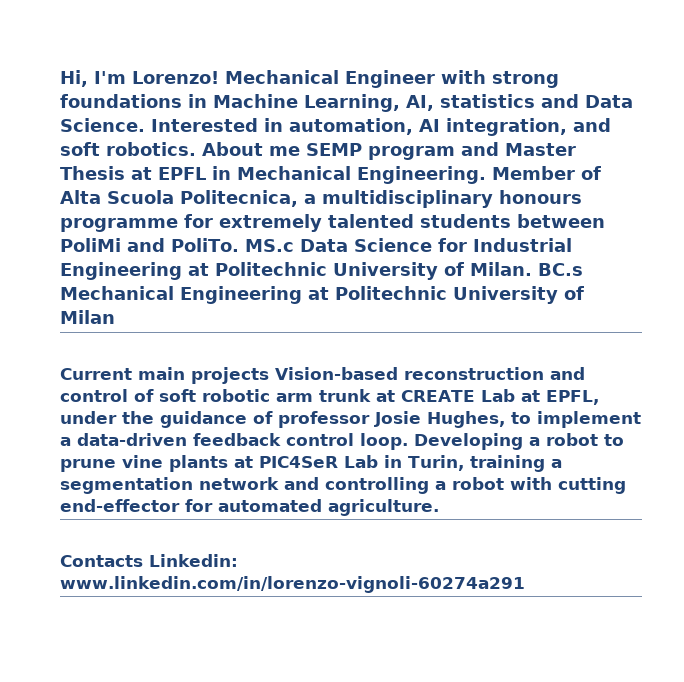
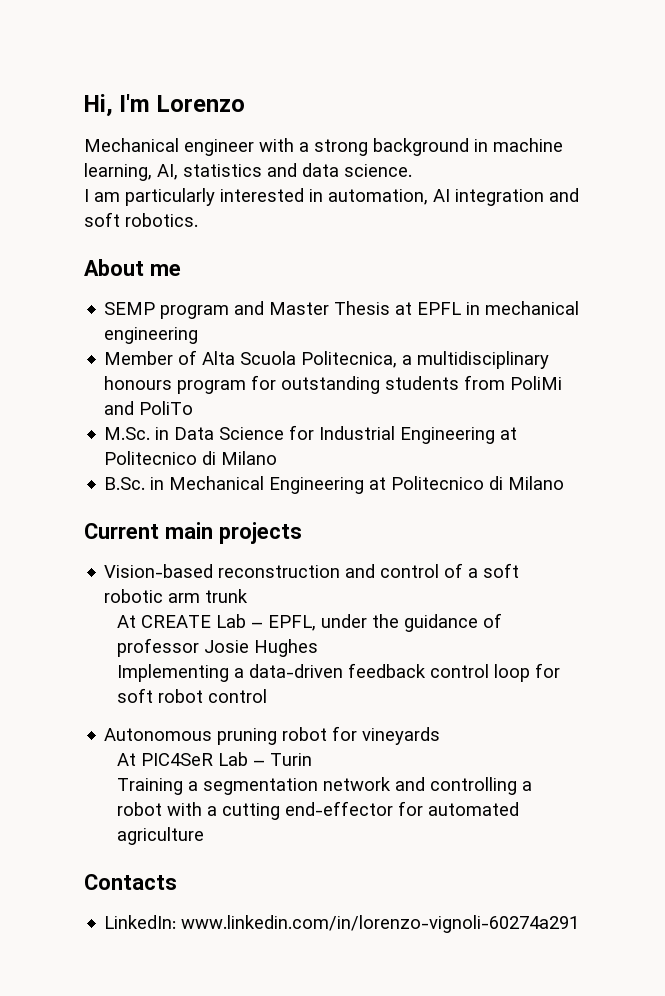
[132,70,559,88] [60,94,633,112] [60,118,258,132] Lorenzo! Mechanical Engineer with strong foundations in Machine Learning, AI, statistics and Data Science. Interested -> [156,95,245,112] [84,138,563,156] [84,163,412,181] [84,188,304,206] Lorenzo // Mechanical engineer with a strong background in machine learning, AI, statistics and data science. // I am particularly interested
[446,118,567,136] integration, -> [455,189,544,206] integration
(196, 149) none -> (198, 220) //
(300, 151) none -> (181, 270) //
[237,166,486,184] Mechanical Engineering. -> [485,301,580,315] [104,327,199,344] mechanical engineering //
[60,214,605,232] [60,238,294,252] programme for extremely talented students between PoliMi and PoliTo. MS.c -> [177,375,563,394] [104,401,194,415] [104,427,170,440] program for outstanding students from PoliMi and PoliTo // M.Sc. in
[215,262,583,280] [60,286,584,304] [60,310,115,324] Politechnic University of Milan. BC.s Mechanical Engineering at Politechnic University of Milan -> [104,451,278,465] [104,476,565,494] Politecnico di Milano // B.Sc. in Mechanical Engineering at Politecnico di Milano
(269, 375) none -> (302, 533) //
(154, 395) none -> [468,568,479,578] a
[376,390,395,402] at -> [117,615,137,628] // At
[520,390,540,402] at -> [251,622,264,628] –
[427,411,641,428] Hughes, to implement -> [254,639,319,657] [117,664,230,682] Hughes // Implementing
[360,433,624,450] [60,455,545,472] loop. Developing a robot to prune vine plants at PIC4SeR Lab in Turin, training -> [494,663,561,682] [117,688,268,703] [104,726,441,745] [117,752,313,766] [117,778,184,795] loop for soft robot control // Autonomous pruning robot for vineyards // At PIC4SeR Lab – Turin // Training
(552, 483) none -> [207,806,218,816] a
[328,499,439,516] agriculture. -> [117,827,205,845] agriculture
[149,554,238,567] Linkedin: -> [104,915,177,929] // LinkedIn:

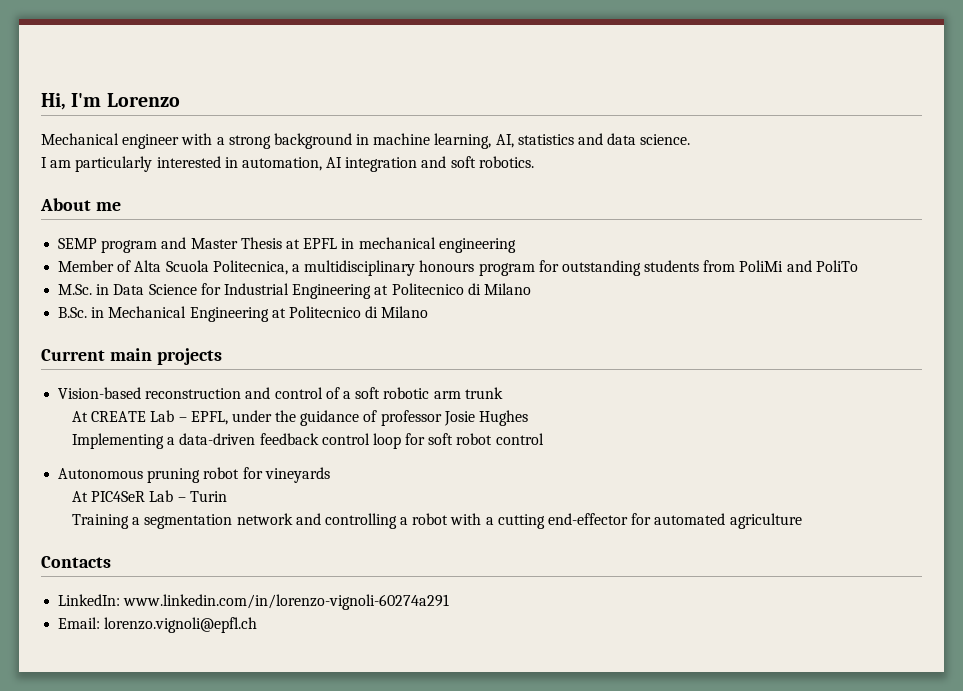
(580, 924) none -> [58,617,258,633] // Email: lorenzo.vignoli@epfl.ch

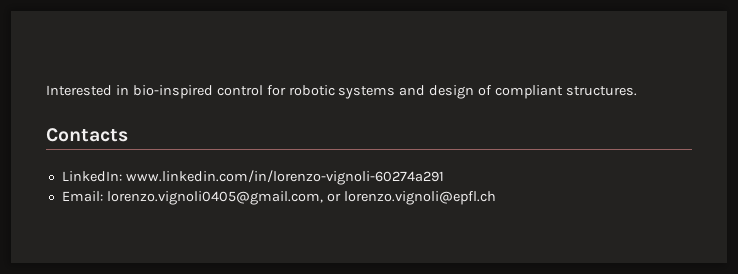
[41,93,180,110] [41,133,691,149] [41,156,534,172] [40,198,121,211] [58,237,516,253] [58,260,858,276] [58,283,531,299] [58,306,429,322] [41,348,222,365] [58,387,503,399] [71,410,529,426] [71,433,544,449] [58,467,330,483] [71,490,227,502] [71,513,802,529] Hi, I'm Lorenzo // Mechanical engineer with a strong background in machine learning, AI, statistics and data science. // I am particularly interested in automation, AI integration and soft robotics. // About me // SEMP program and Master Thesis at EPFL in mechanical engineering // Member of Alta Scuola Politecnica, a multidisciplinary honours program for outstanding students from PoliMi and PoliTo // M.Sc. in Data Science for Industrial Engineering at Politecnico di Milano // B.Sc. in Mechanical Engineering at Politecnico di Milano // Current main projects // Vision-based reconstruction and control of a soft robotic arm trunk // At CREATE Lab – EPFL, under the guidance of professor Josie Hughes // Implementing a data-driven feedback control loop for soft robot control // Autonomous pruning robot for vineyards // At PIC4SeR Lab – Turin // Training a segmentation network and controlling a robot with a cutting end-effector for automated agriculture -> [46,85,638,99] Interested in bio-inspired control for robotic systems and design of compliant structures.
(101, 623) none -> [106,191,341,205] lorenzo.vignoli0405@gmail.com, or

